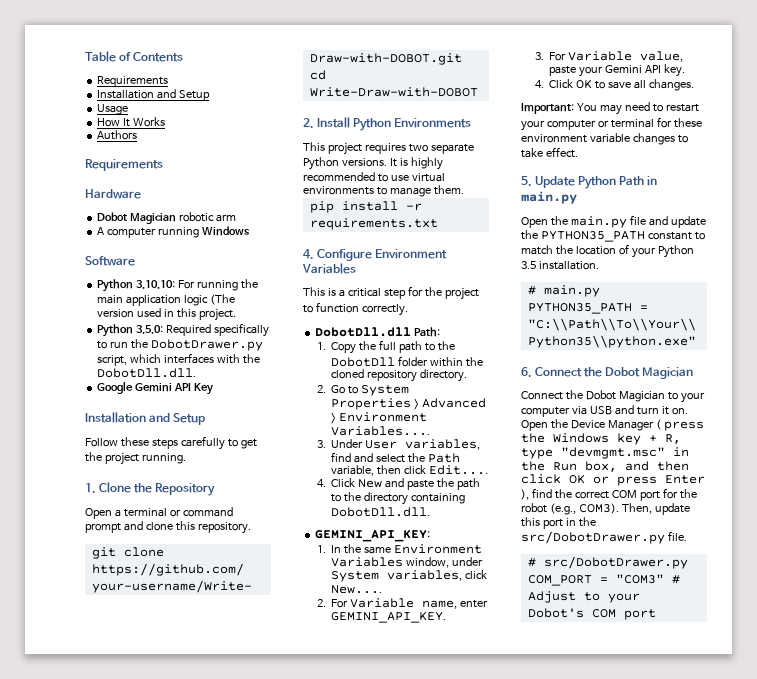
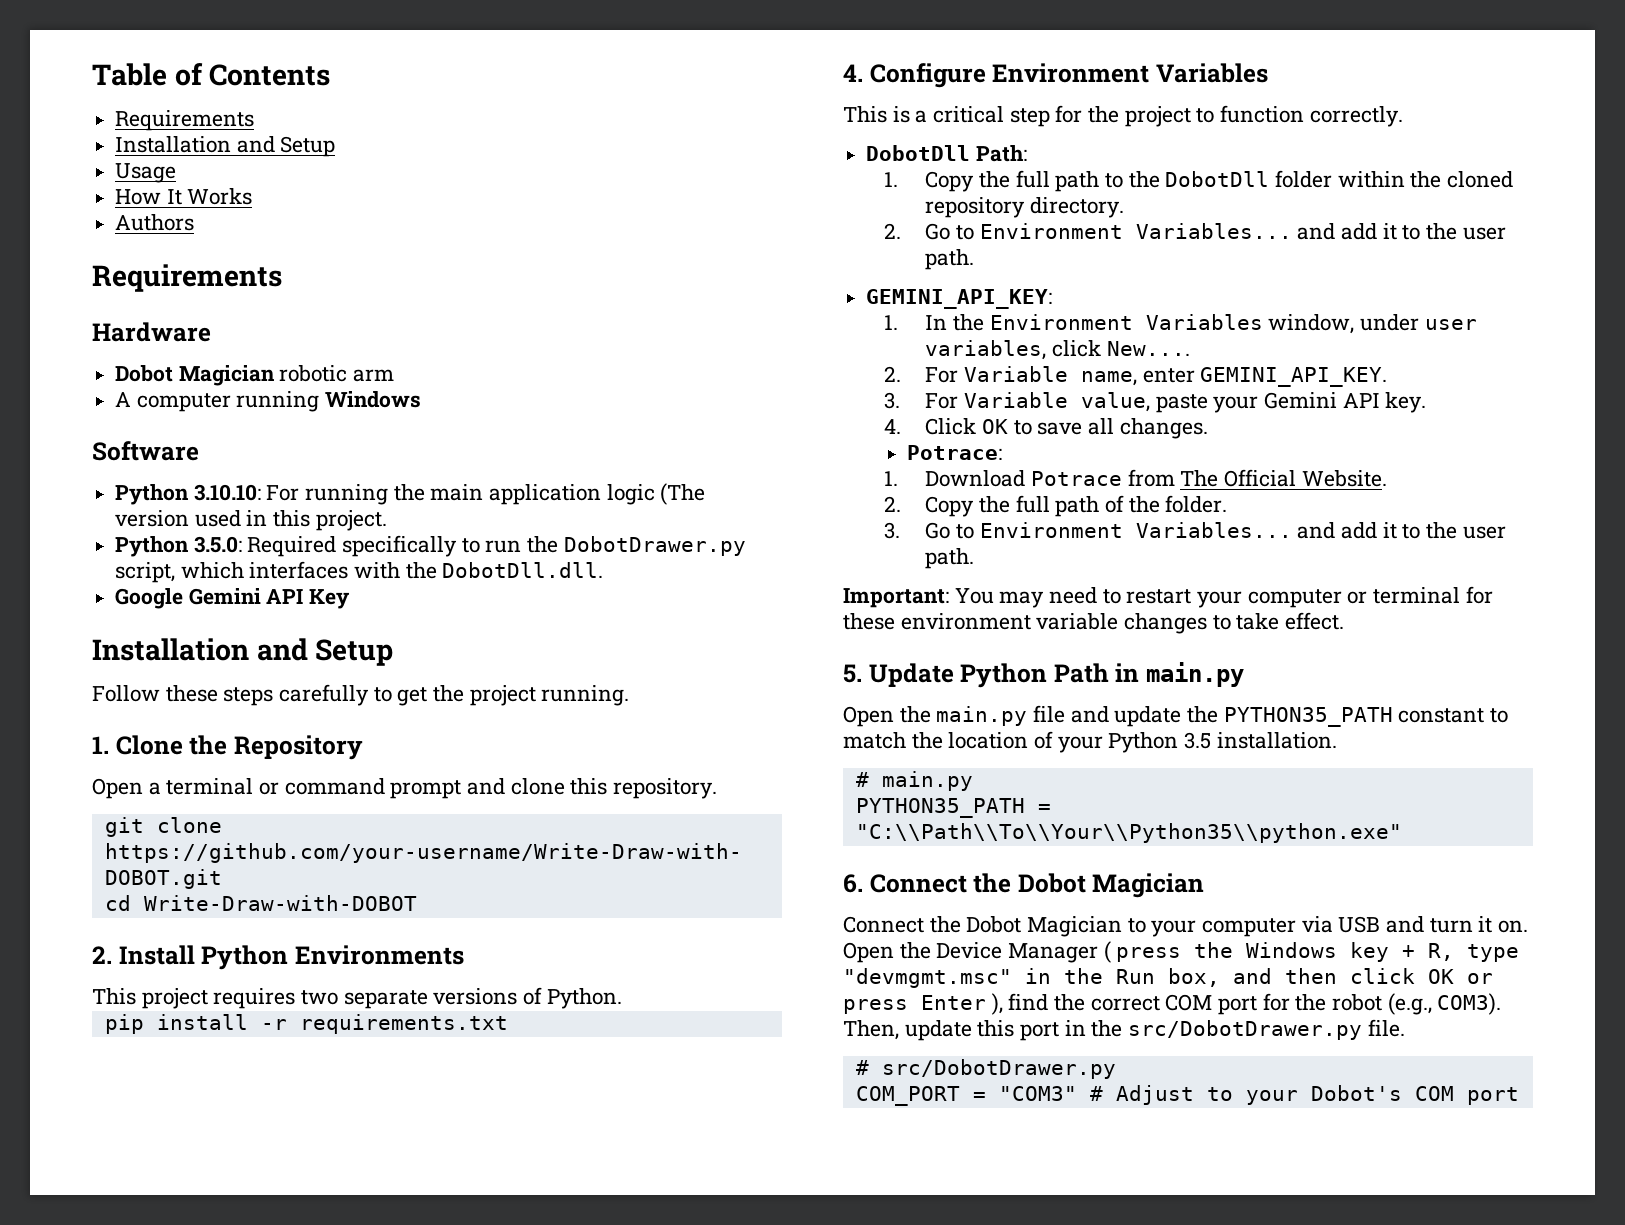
[303,157,443,170] [303,172,445,182] [303,185,464,197] Python versions. It is highly recommended to use virtual environments to manage them. -> [433,987,622,1009] versions of Python.
[315,327,412,337] DobotDll.dll -> [866,145,971,161] DobotDll
[361,385,410,396] [331,398,487,410] [331,412,428,424] [331,426,431,436] [316,439,481,450] [331,452,461,463] [331,465,489,476] [316,478,481,490] [331,492,466,505] [331,507,431,517] System Properties > Advanced > Environment Variables.... // 3. Under User variables, find and select the Path variable, then click Edit.... // 4. Click New and paste the path to the directory containing DobotDll.dll. -> [979,223,1506,240] [925,249,975,270] Environment Variables... and add it to the user path.
[364,546,392,554] same -> (984, 322) none
[331,571,380,582] System -> [1424,319,1477,330] user
(695, 85) none -> [907,445,1003,460] [884,469,1387,487] [884,495,1228,517] [884,522,1506,539] [925,548,975,569] // Potrace: // 1. Download Potrace from The Official Website. // 2. Copy the full path of the folder. // 3. Go to Environment Variables... and add it to the user path.

